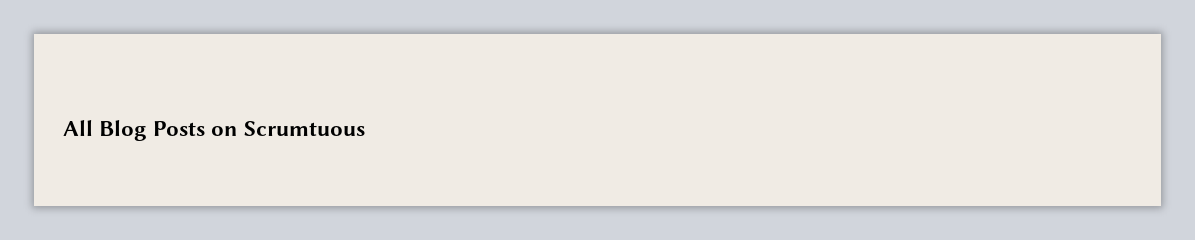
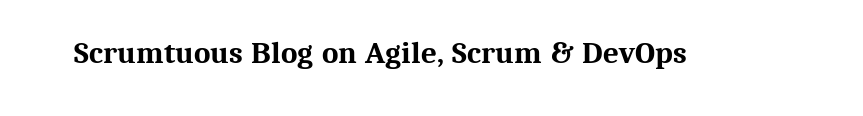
[63,120,366,141] All Blog Posts on Scrumtuous -> [74,41,688,69] Scrumtuous Blog on Agile, Scrum & DevOps

